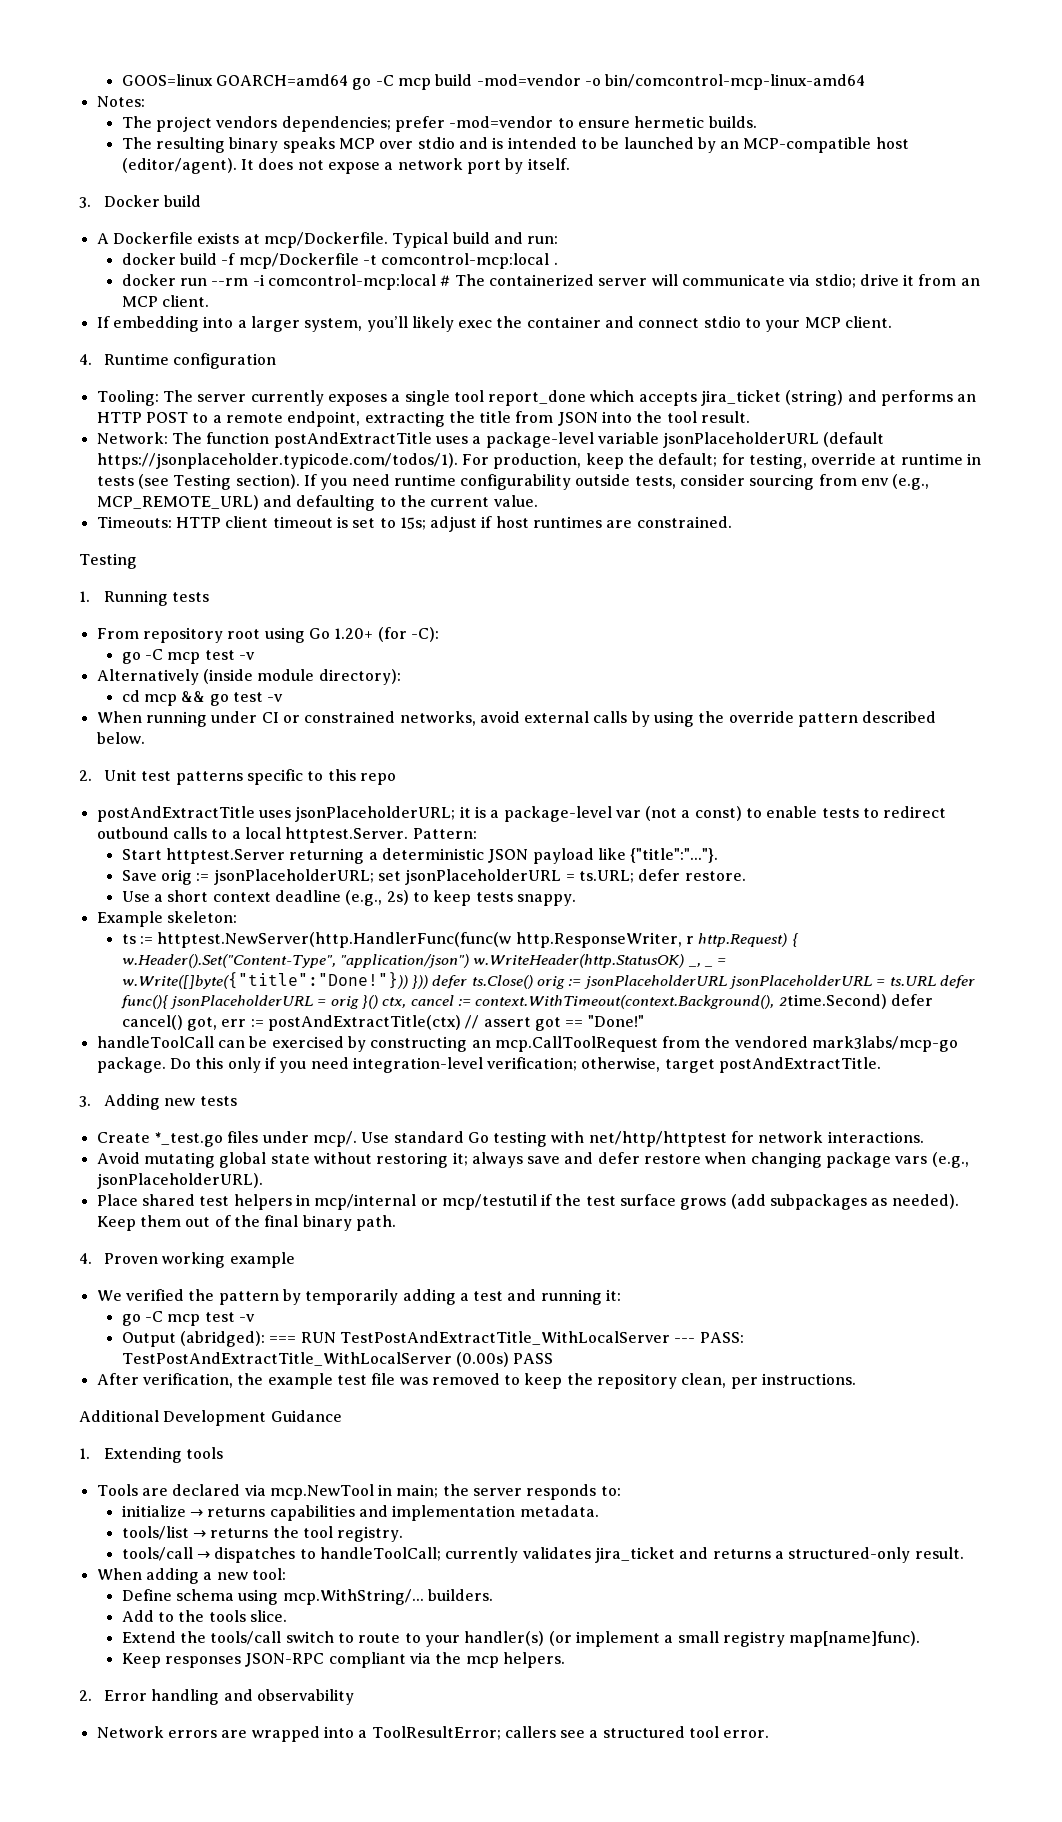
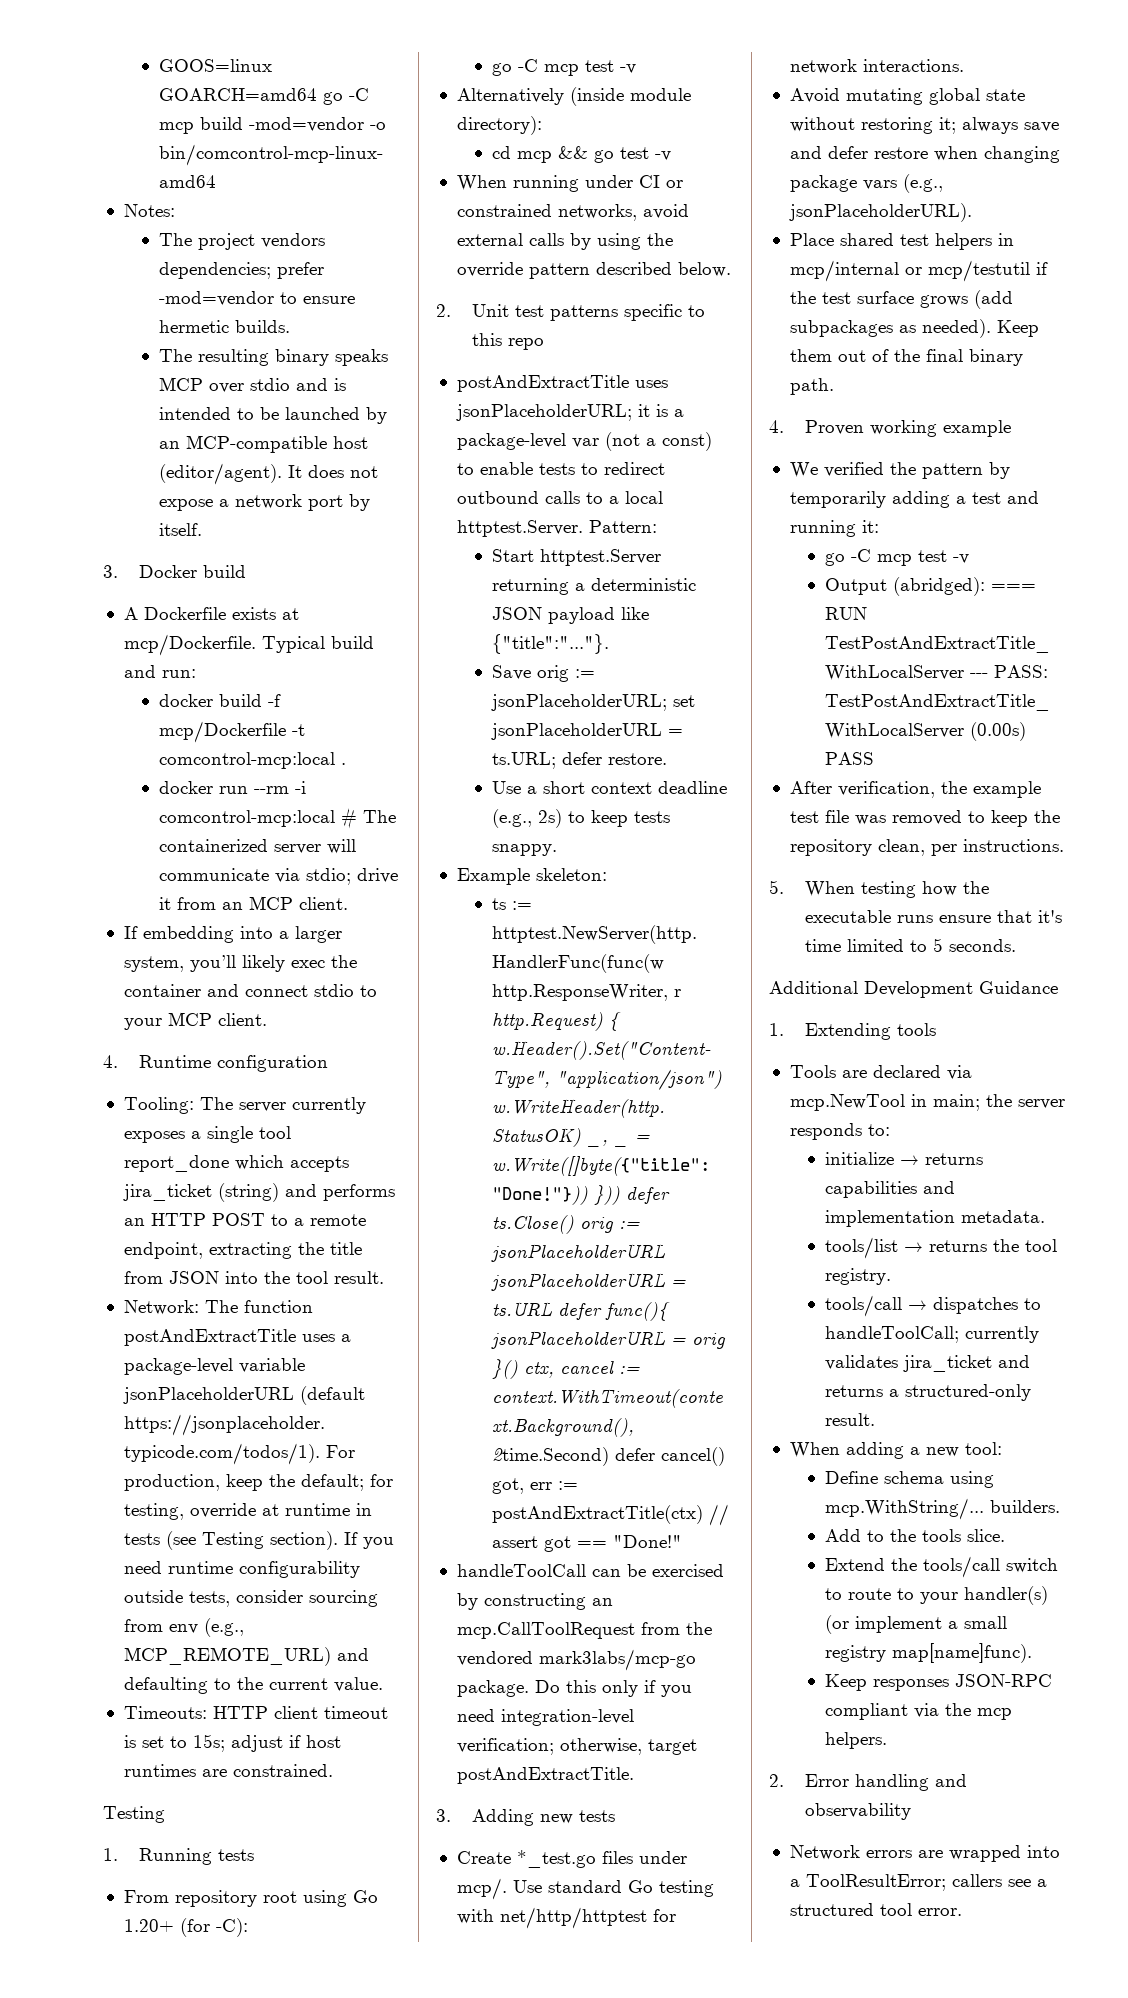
(857, 1379) none -> [769,880,989,898] [804,910,1062,923] [804,938,1016,952] // 5. When testing how the executable runs ensure that it's time limited to 5 seconds.

